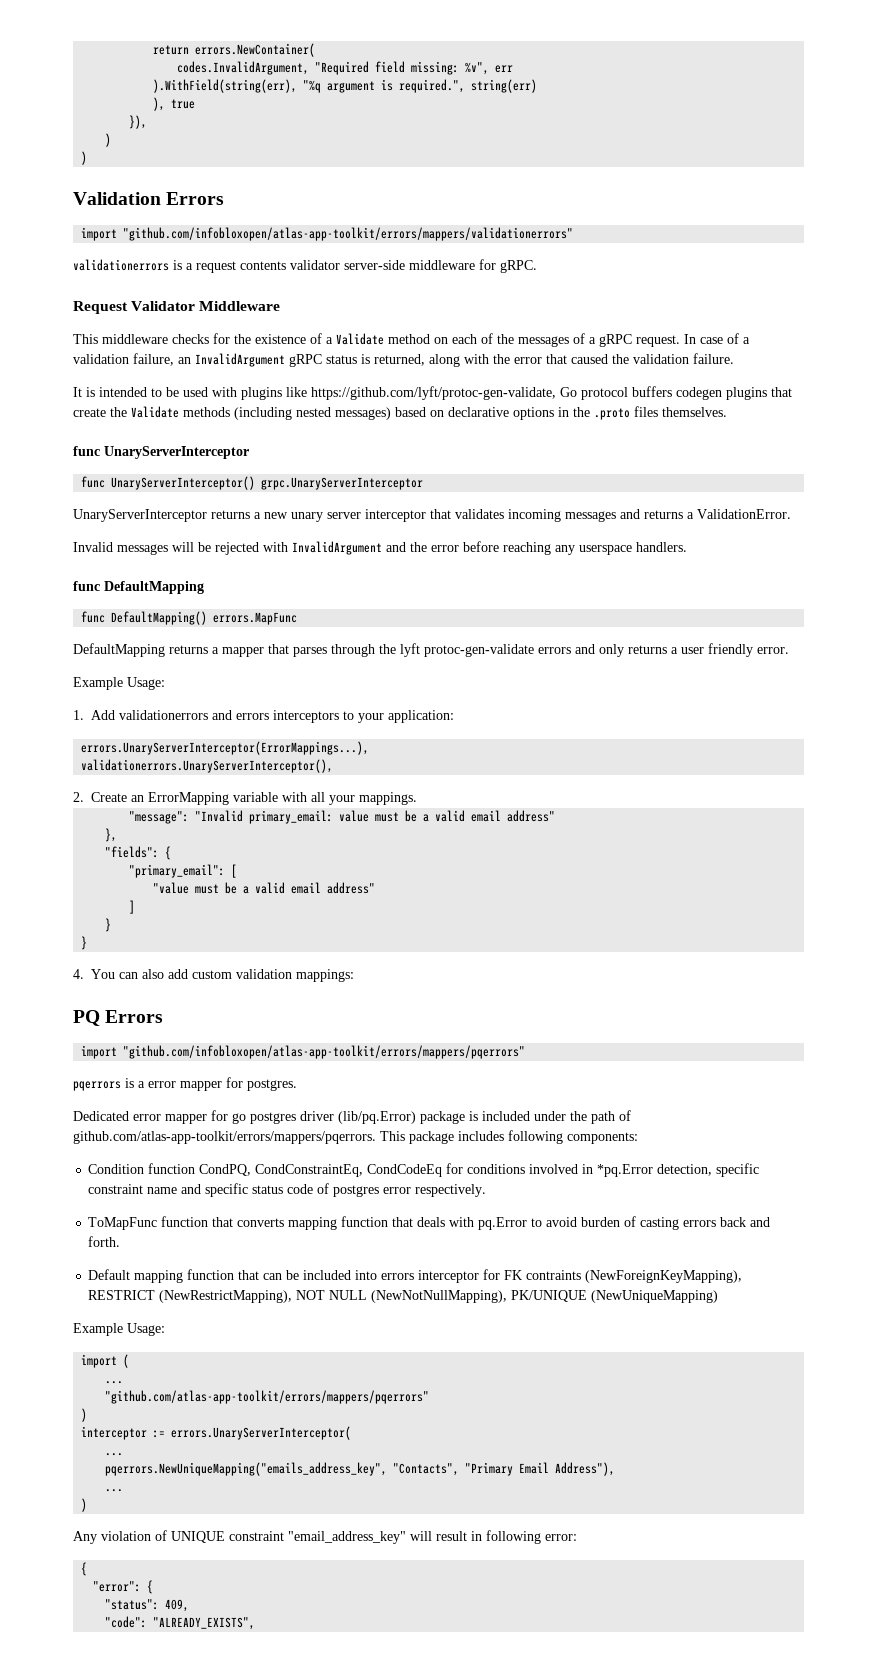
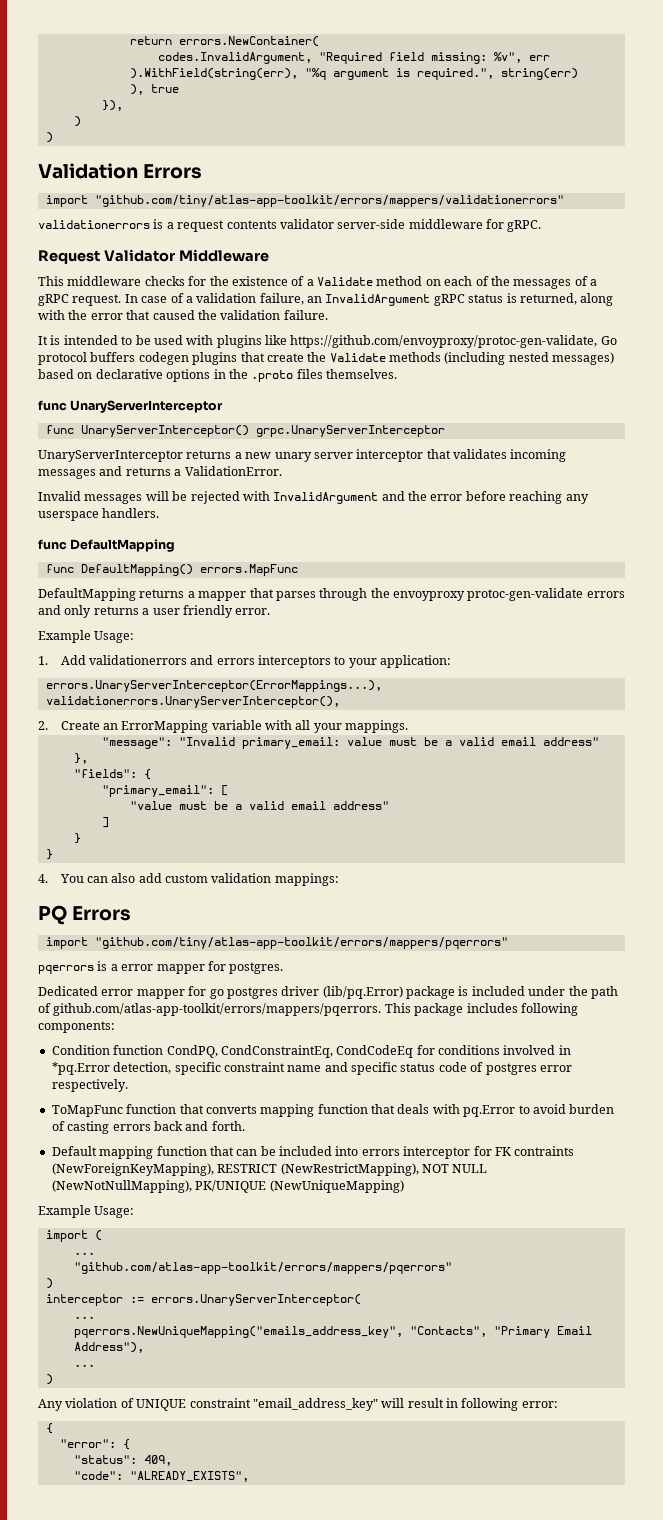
[123,227,574,241] "github.com/infobloxopen/atlas-app-toolkit/errors/mappers/validationerrors" -> [94,195,564,207] "github.com/tiny/atlas-app-toolkit/errors/mappers/validationerrors"
[311,386,556,400] https://github.com/lyft/protoc-gen-validate, -> [290,335,598,348] https://github.com/envoyproxy/protoc-gen-validate,
[400,643,420,657] lyft -> [393,591,465,601] envoyproxy
[123,1045,526,1059] "github.com/infobloxopen/atlas-app-toolkit/errors/mappers/pqerrors" -> [94,937,508,949] "github.com/tiny/atlas-app-toolkit/errors/mappers/pqerrors"

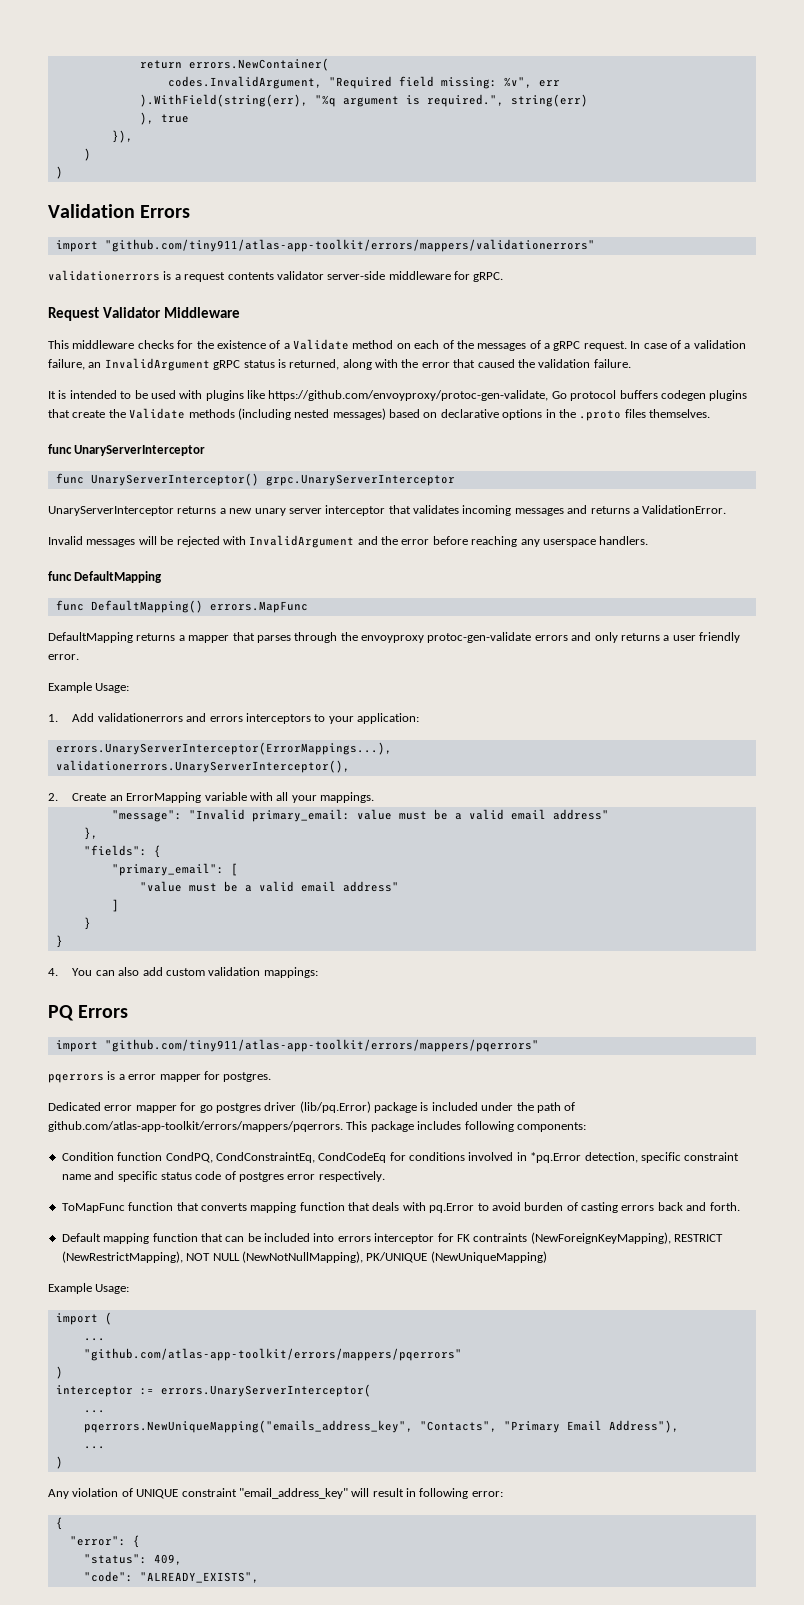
[94,195,564,207] "github.com/tiny/atlas-app-toolkit/errors/mappers/validationerrors" -> [104,239,595,252] "github.com/tiny911/atlas-app-toolkit/errors/mappers/validationerrors"
[94,937,508,949] "github.com/tiny/atlas-app-toolkit/errors/mappers/pqerrors" -> [104,1039,539,1052] "github.com/tiny911/atlas-app-toolkit/errors/mappers/pqerrors"

